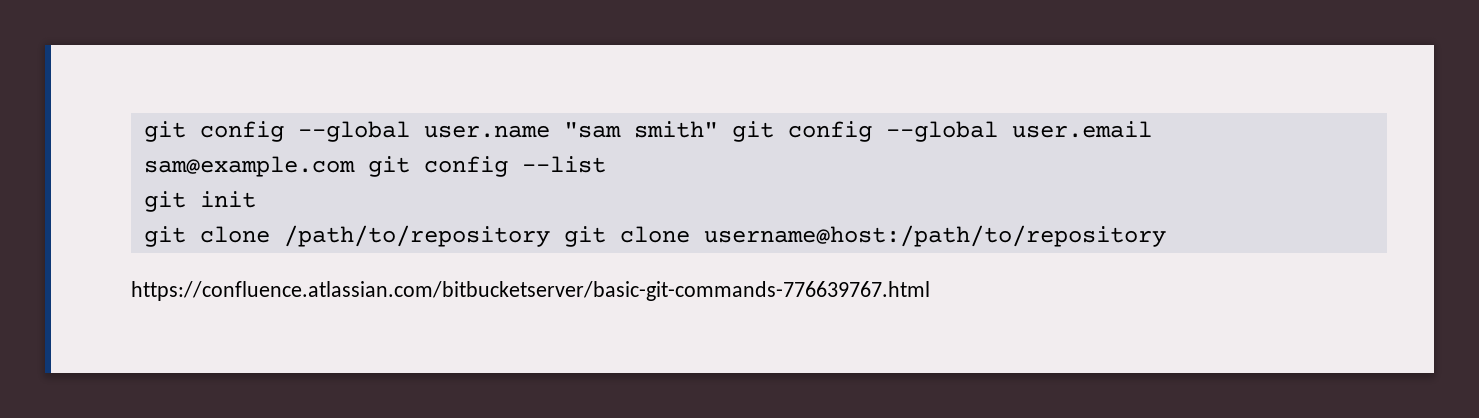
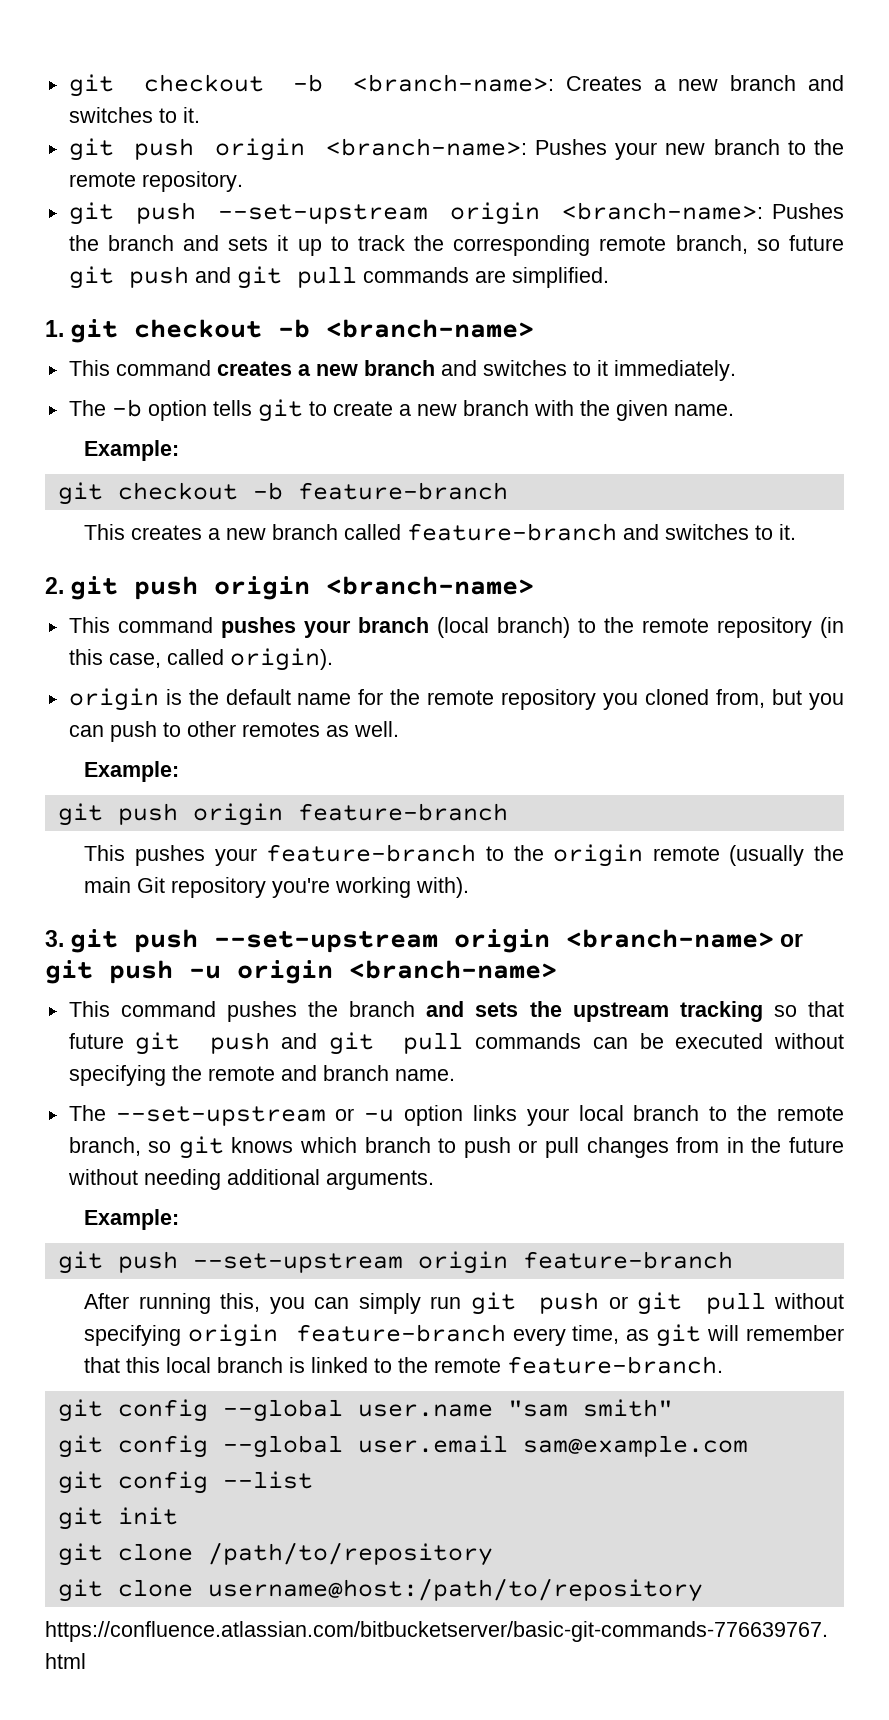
[143,121,186,142] git -> [68,74,844,97] [68,107,200,123] [68,138,845,161] [68,171,243,192] [68,202,844,225] [68,235,844,256] [68,266,609,289] [45,319,535,343] [68,360,736,381] [68,399,734,422] [84,440,180,461] [57,482,508,505] [84,523,797,541] [45,576,535,600] [68,617,844,638] [68,648,333,671] [68,688,845,711] [68,721,399,742] [84,761,180,782] [57,803,508,826] [84,844,844,867] [84,877,470,898] [45,929,804,953] [45,960,557,984] [68,1001,844,1022] [68,1032,844,1055] [68,1065,455,1086] [68,1105,845,1126] [68,1136,844,1159] [67,1169,434,1190] [84,1209,180,1230] [57,1251,733,1274] [84,1292,844,1315] [84,1324,844,1347] [84,1356,724,1374] [57,1399,103,1422] git checkout -b <branch-name>: Creates a new branch and switches to it. // git push origin <branch-name>: Pushes your new branch to the remote repository. // git push --set-upstream origin <branch-name>: Pushes the branch and sets it up to track the corresponding remote branch, so future git push and git pull commands are simplified. // 1. git checkout -b <branch-name> // This command creates a new branch and switches to it immediately. // The -b option tells git to create a new branch with the given name. // Example: // git checkout -b feature-branch // This creates a new branch called feature-branch and switches to it. // 2. git push origin <branch-name> // This command pushes your branch (local branch) to the remote repository (in this case, called origin). // origin is the default name for the remote repository you cloned from, but you can push to other remotes as well. // Example: // git push origin feature-branch // This pushes your feature-branch to the origin remote (usually the main Git repository you're working with). // 3. git push --set-upstream origin <branch-name> or git push -u origin <branch-name> // This command pushes the branch and sets the upstream tracking so that future git push and git pull commands can be executed without specifying the remote and branch name. // The --set-upstream or -u option links your local branch to the remote branch, so git knows which branch to push or pull changes from in the future without needing additional arguments. // Example: // git push --set-upstream origin feature-branch // After running this, you can simply run git push or git pull without specifying origin feature-branch every time, as git will remember that this local branch is linked to the remote feature-branch. // git
(718, 129) none -> (673, 1408) //
(355, 166) none -> (748, 1446) //
(550, 236) none -> (493, 1554) //

